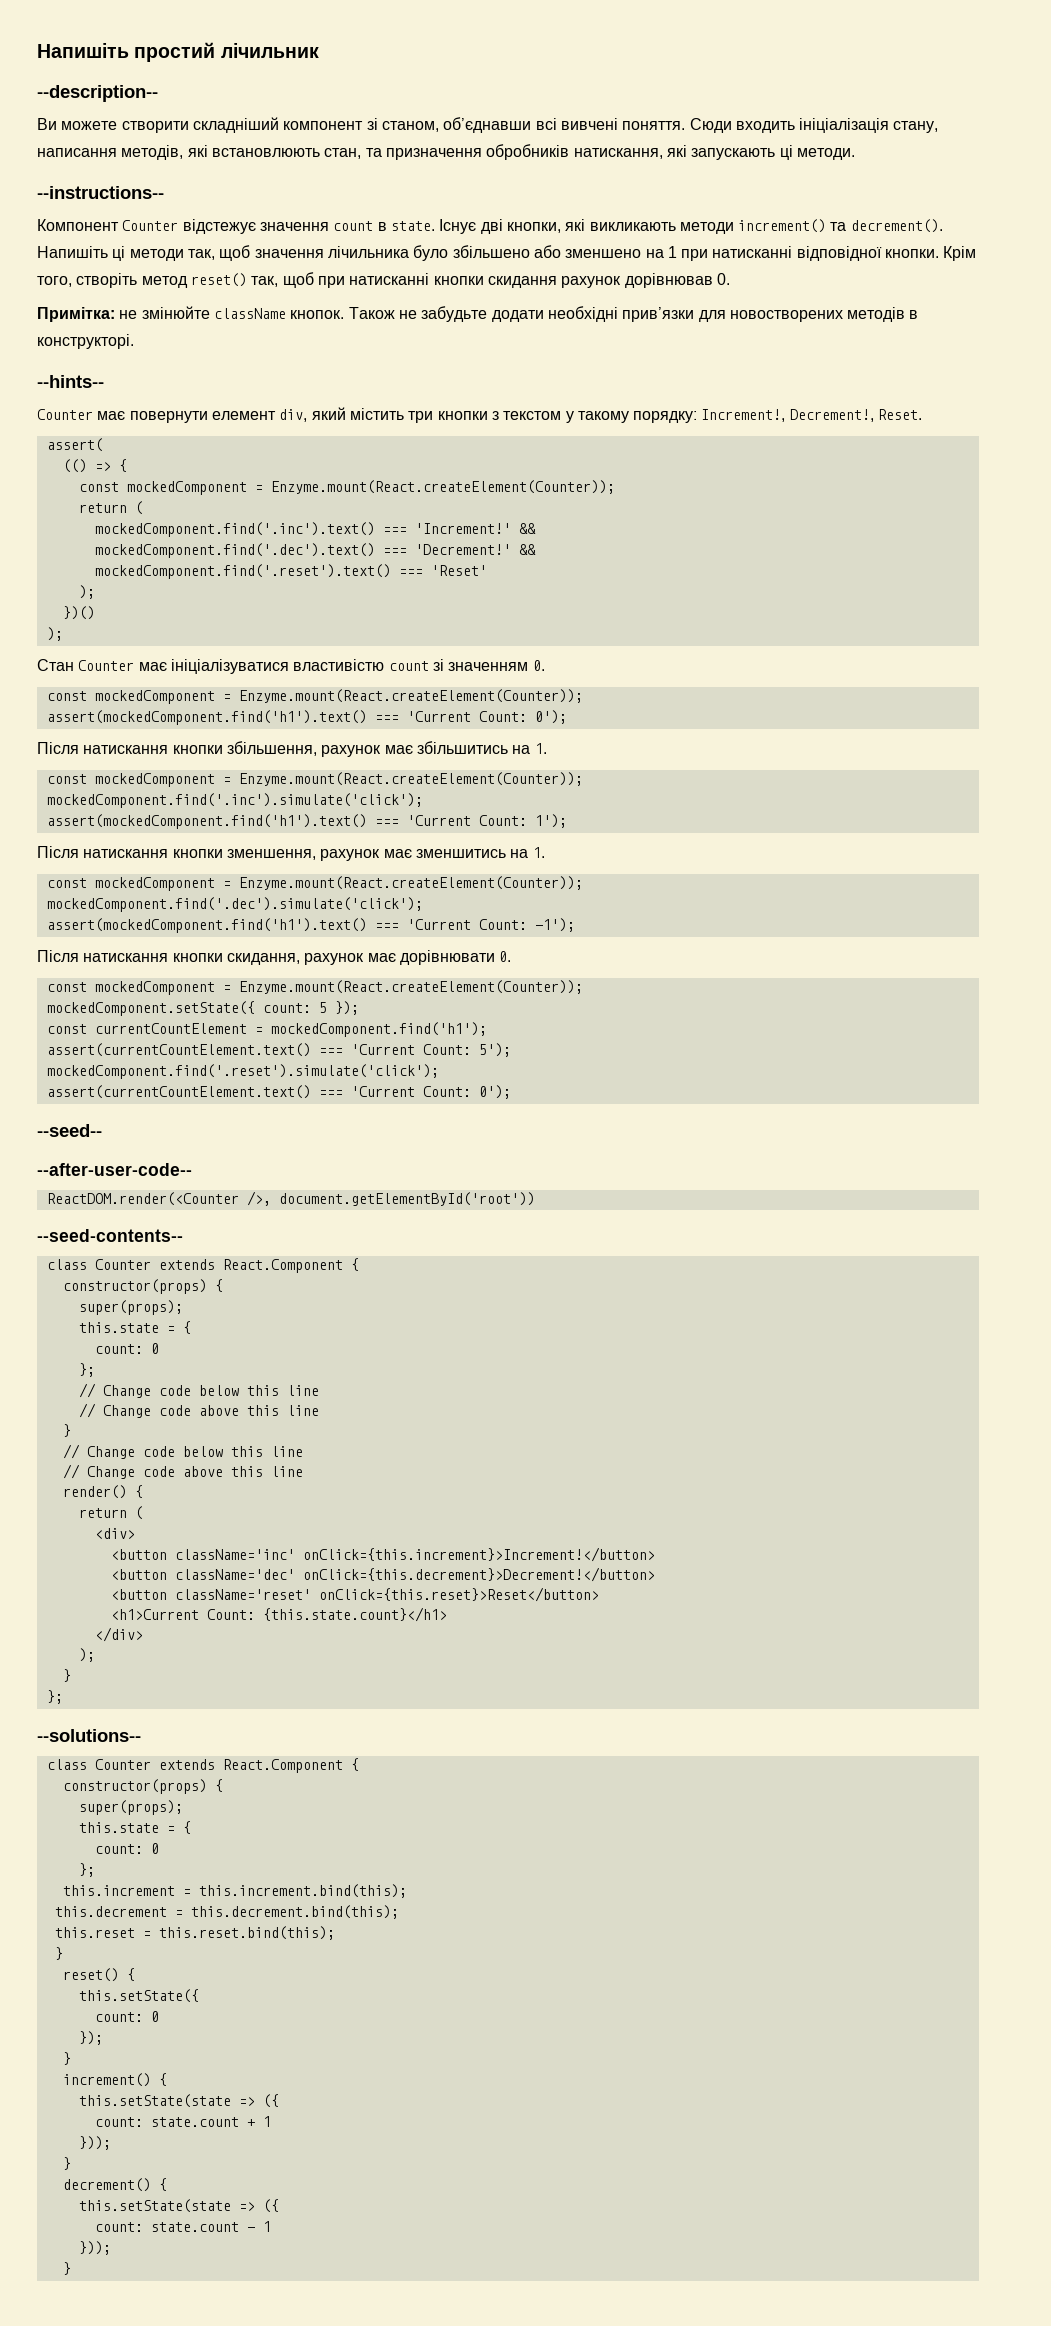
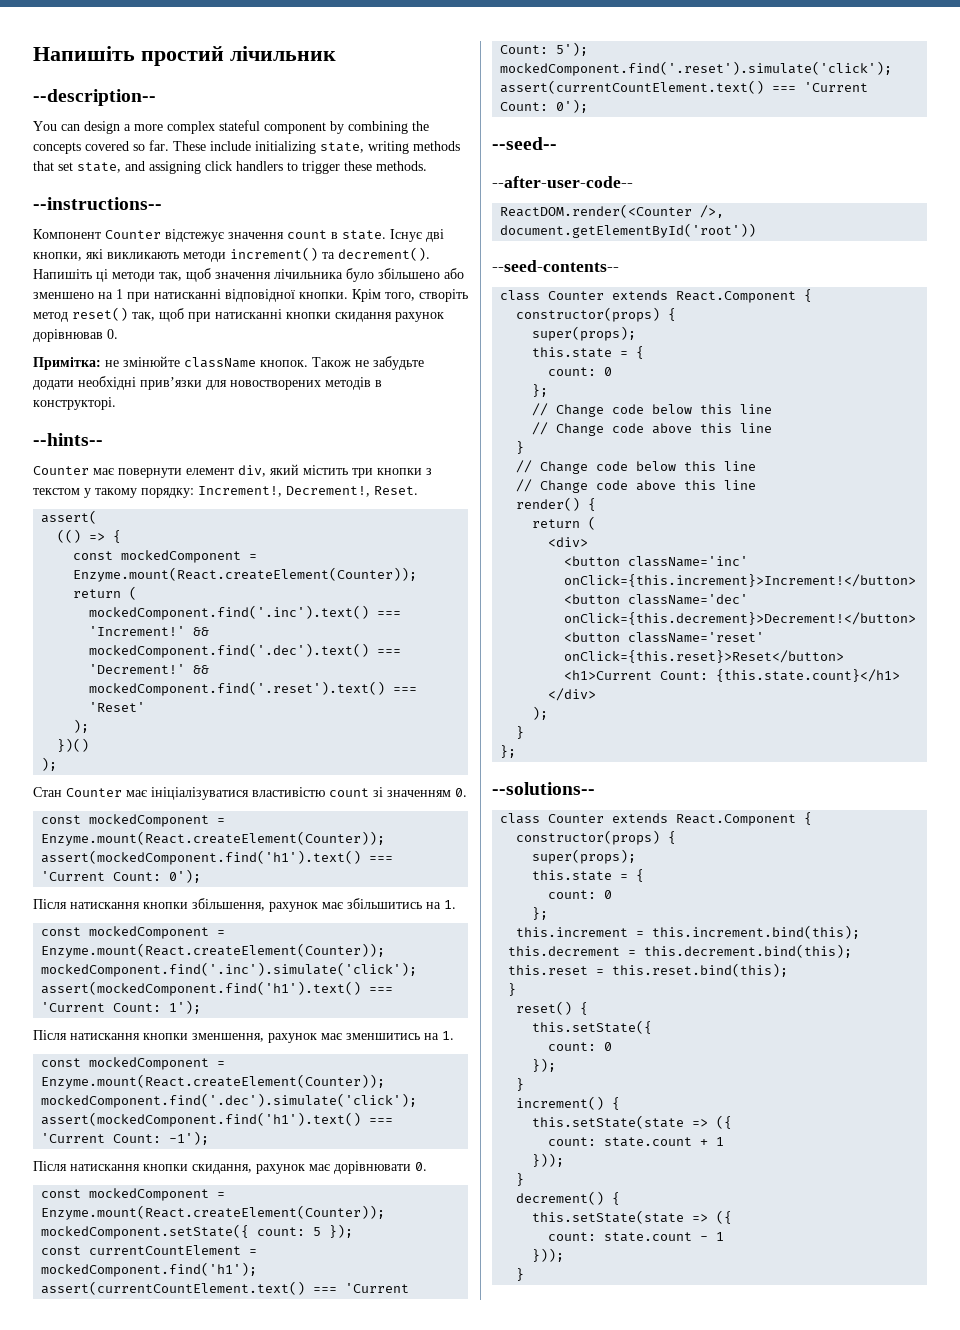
[37,117,939,133] [37,144,855,160] Ви можете створити складніший компонент зі станом, об’єднавши всі вивчені поняття. Сюди входить ініціалізація стану, написання методів, які встановлюють стан, та призначення обробників натискання, які запускають ці методи. -> [33,120,429,134] [33,140,460,154] [33,161,427,174] You can design a more complex stateful component by combining the concepts covered so far. These include initializing state, writing methods that set state, and assigning click handlers to trigger these methods.

